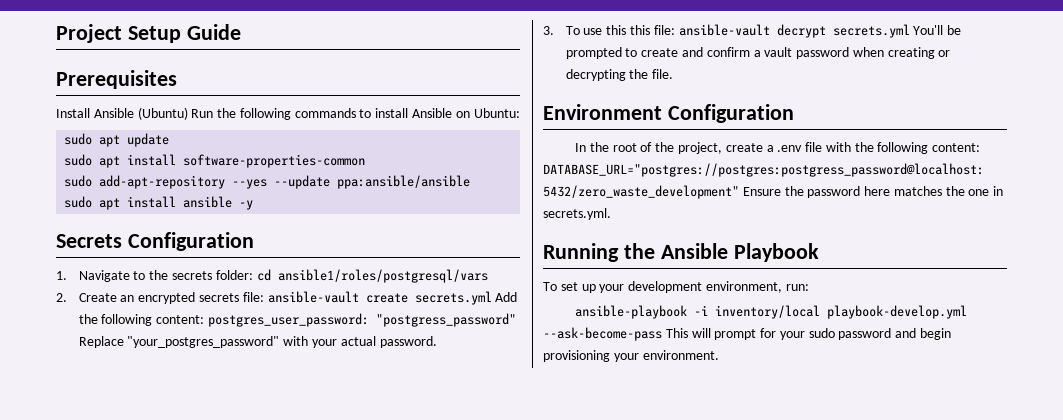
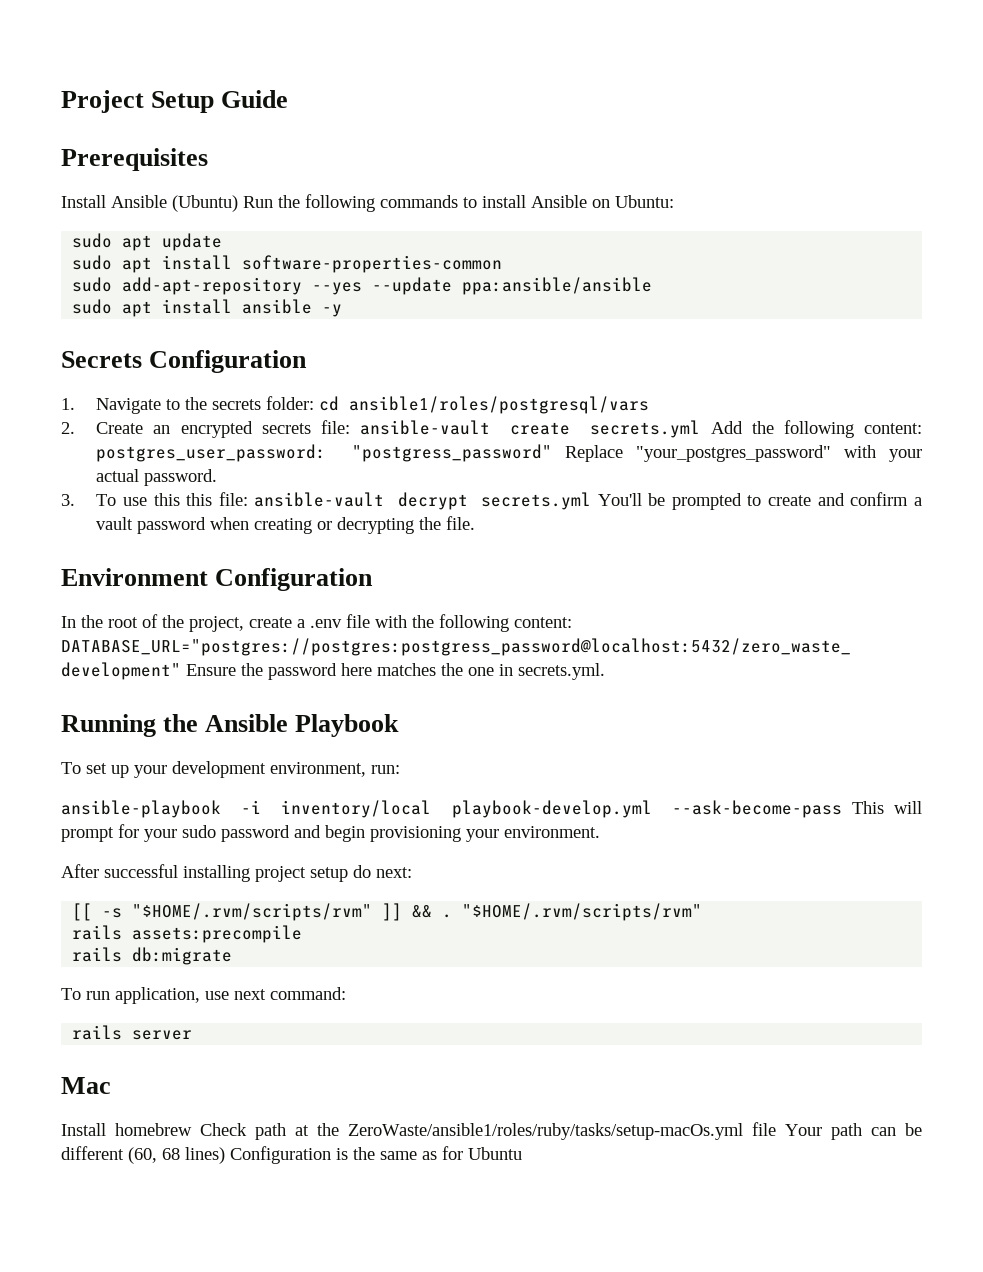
(719, 355) none -> [61,864,412,882] [72,903,703,921] [72,925,303,943] [72,947,233,965] [61,987,346,1004] [72,1025,193,1040] [61,1077,111,1094] [61,1122,922,1140] [61,1146,522,1164] // After successful installing project setup do next: // [[ -s "$HOME/.rvm/scripts/rvm" ]] && . "$HOME/.rvm/scripts/rvm" // rails assets:precompile // rails db:migrate // To run application, use next command: // rails server // Mac // Install homebrew Check path at the ZeroWaste/ansible1/roles/ruby/tasks/setup-macOs.yml file Your path can be different (60, 68 lines) Configuration is the same as for Ubuntu

